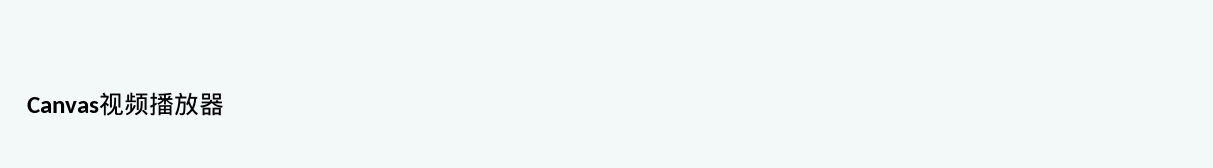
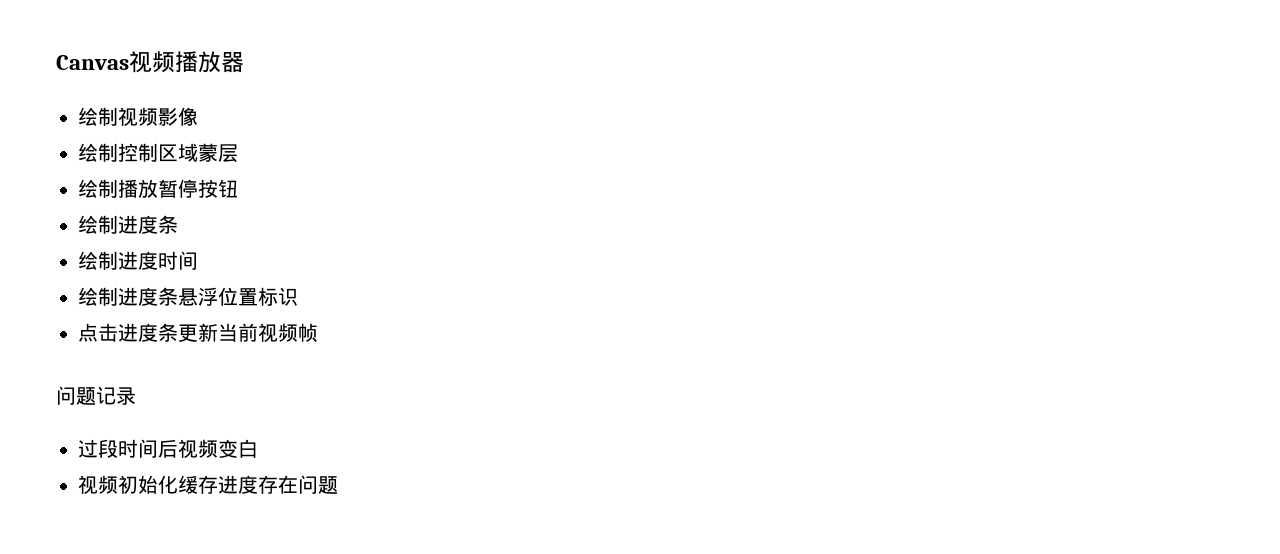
(224, 104) none -> [78,107,198,127] [78,143,238,163] [78,179,238,198] [78,215,178,234] [78,251,198,270] [78,287,298,306] [78,323,318,343] [56,386,136,405] [78,439,258,459] [78,475,338,495] // 绘制视频影像 // 绘制控制区域蒙层 // 绘制播放暂停按钮 // 绘制进度条 // 绘制进度时间 // 绘制进度条悬浮位置标识 // 点击进度条更新当前视频帧 // 问题记录 // 过段时间后视频变白 // 视频初始化缓存进度存在问题

